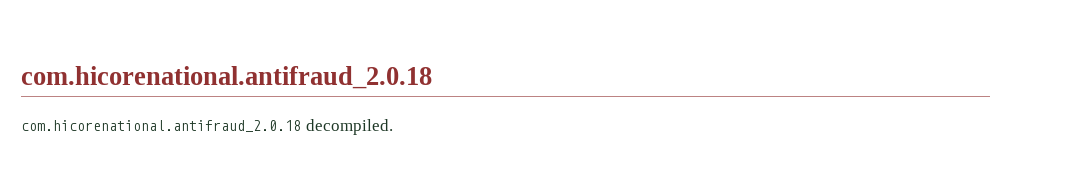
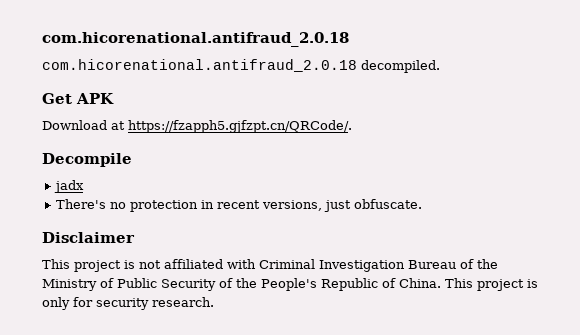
(393, 127) none -> [42,93,114,104] [42,120,352,133] [42,153,132,167] [54,180,85,193] [56,199,423,212] [42,232,135,243] [42,259,498,272] [42,278,538,291] [42,297,214,310] // Get APK // Download at https://fzapph5.gjfzpt.cn/QRCode/. // Decompile // jadx // There's no protection in recent versions, just obfuscate. // Disclaimer // This project is not affiliated with Criminal Investigation Bureau of the Ministry of Public Security of the People's Republic of China. This project is only for security research.

